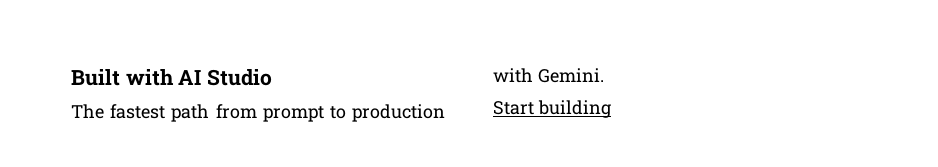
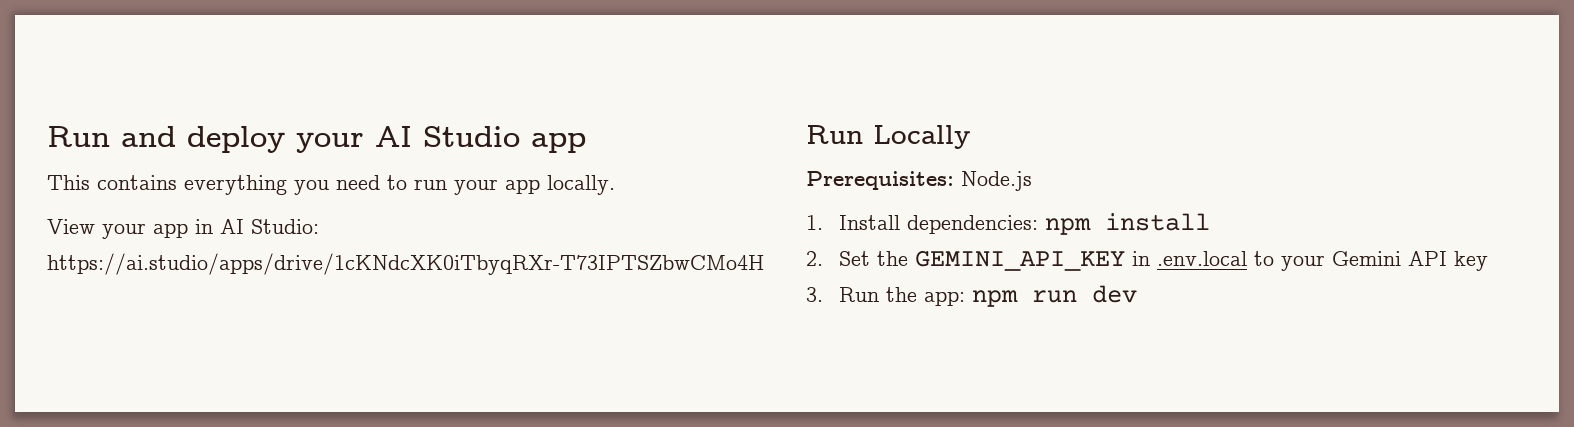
[71,69,273,86] [71,104,446,122] [493,68,604,83] [493,100,611,118] Built with AI Studio // The fastest path from prompt to production with Gemini. // Start building -> [47,126,586,153] [47,175,615,195] [47,219,319,239] [47,253,764,275] [806,125,971,149] [806,171,1032,191] [806,213,1211,235] [806,250,1489,271] [806,285,1138,307] Run and deploy your AI Studio app // This contains everything you need to run your app locally. // View your app in AI Studio: https://ai.studio/apps/drive/1cKNdcXK0iTbyqRXr-T73IPTSZbwCMo4H // Run Locally // Prerequisites: Node.js // 1. Install dependencies: npm install // 2. Set the GEMINI_API_KEY in .env.local to your Gemini API key // 3. Run the app: npm run dev

